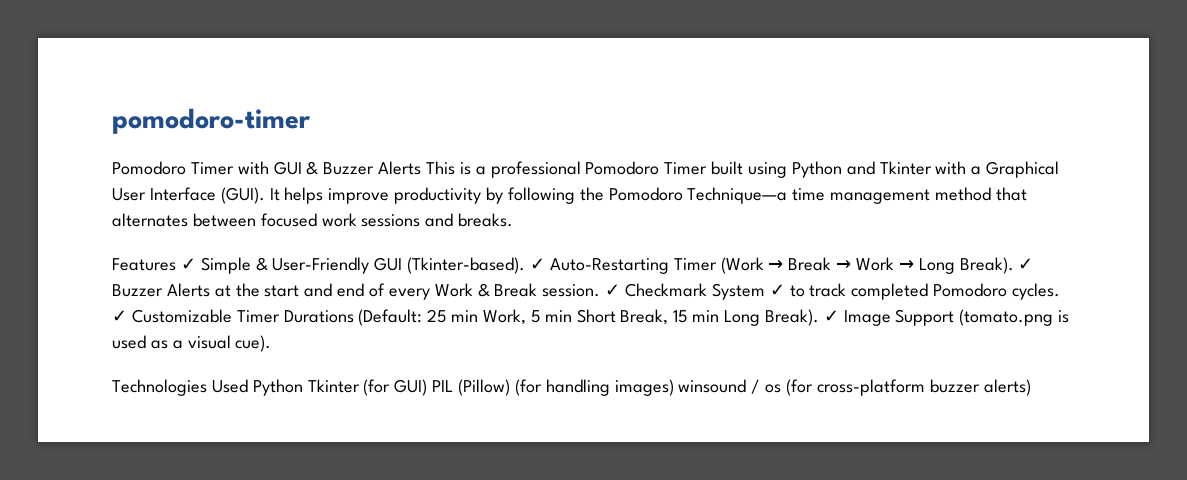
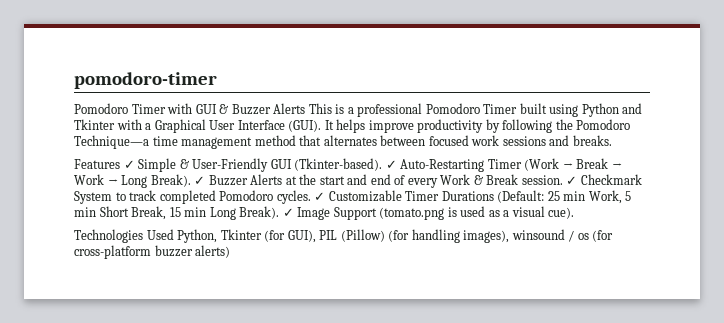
[769,284,785,296] ✓ -> (112, 197) none
[252,379,303,396] Python -> [177,229,218,243] Python,
[394,379,428,396] GUI) -> [287,230,316,243] GUI),
[614,379,674,396] images) -> [463,230,510,243] images),

